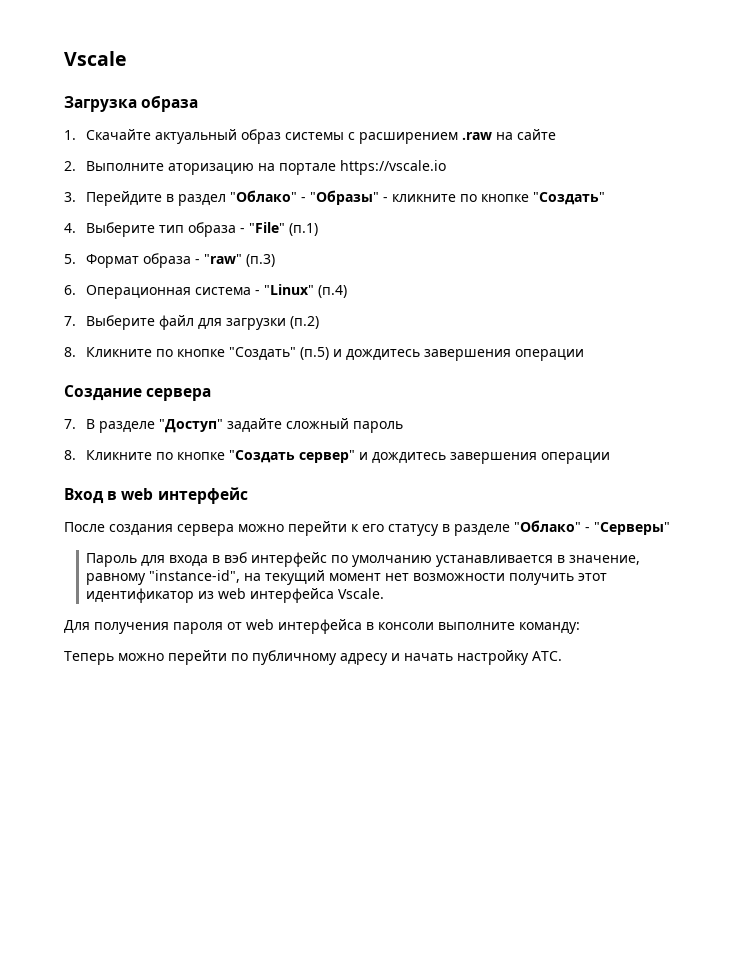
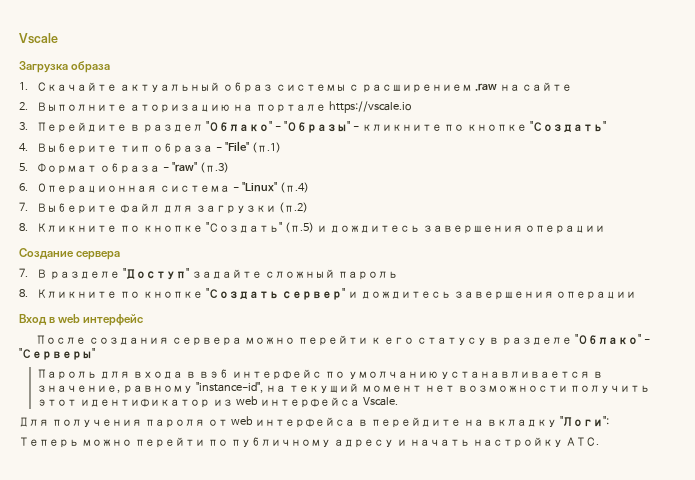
[378,622,580,634] консоли выполните команду: -> [370,416,609,428] перейдите на вкладку "Логи":

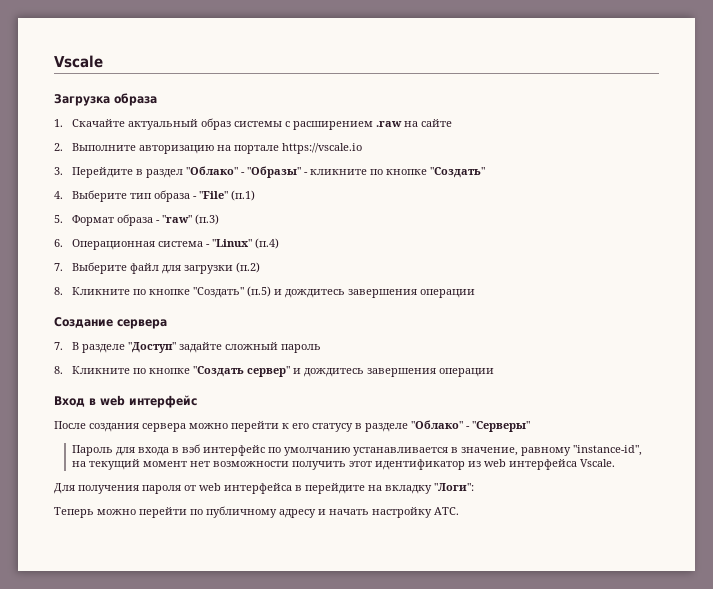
[129,104,230,113] аторизацию -> [139,145,215,154] авторизацию

